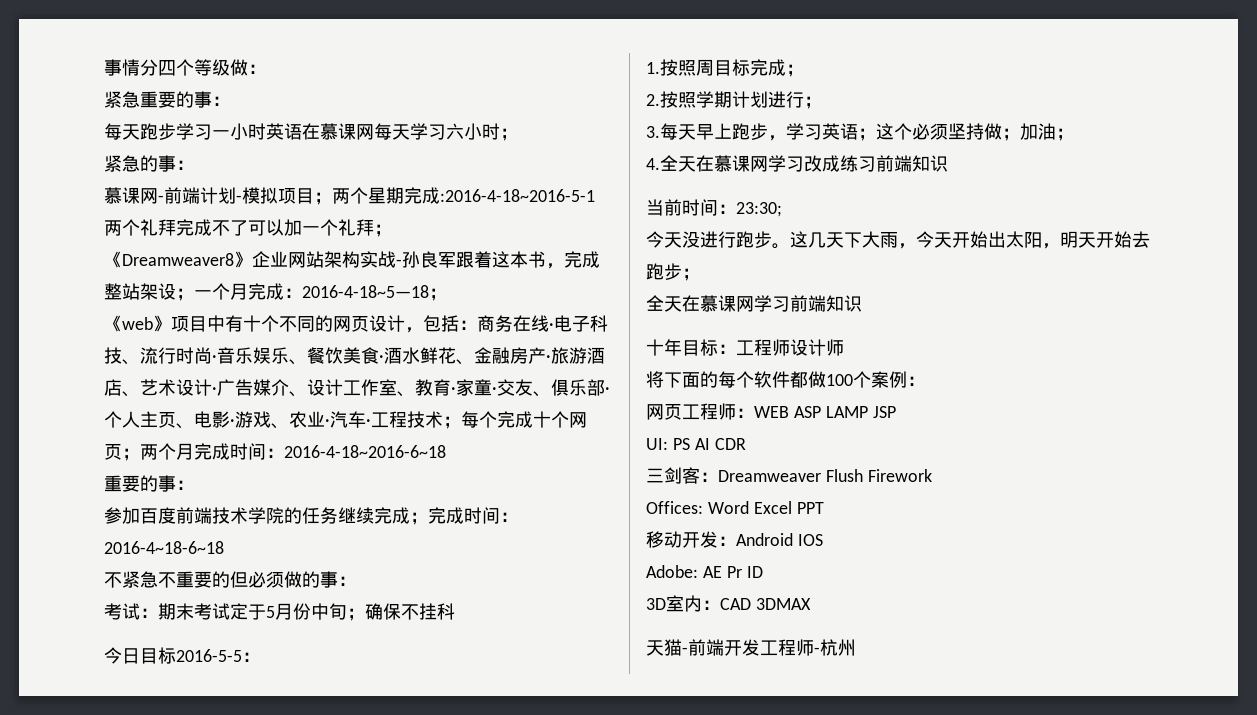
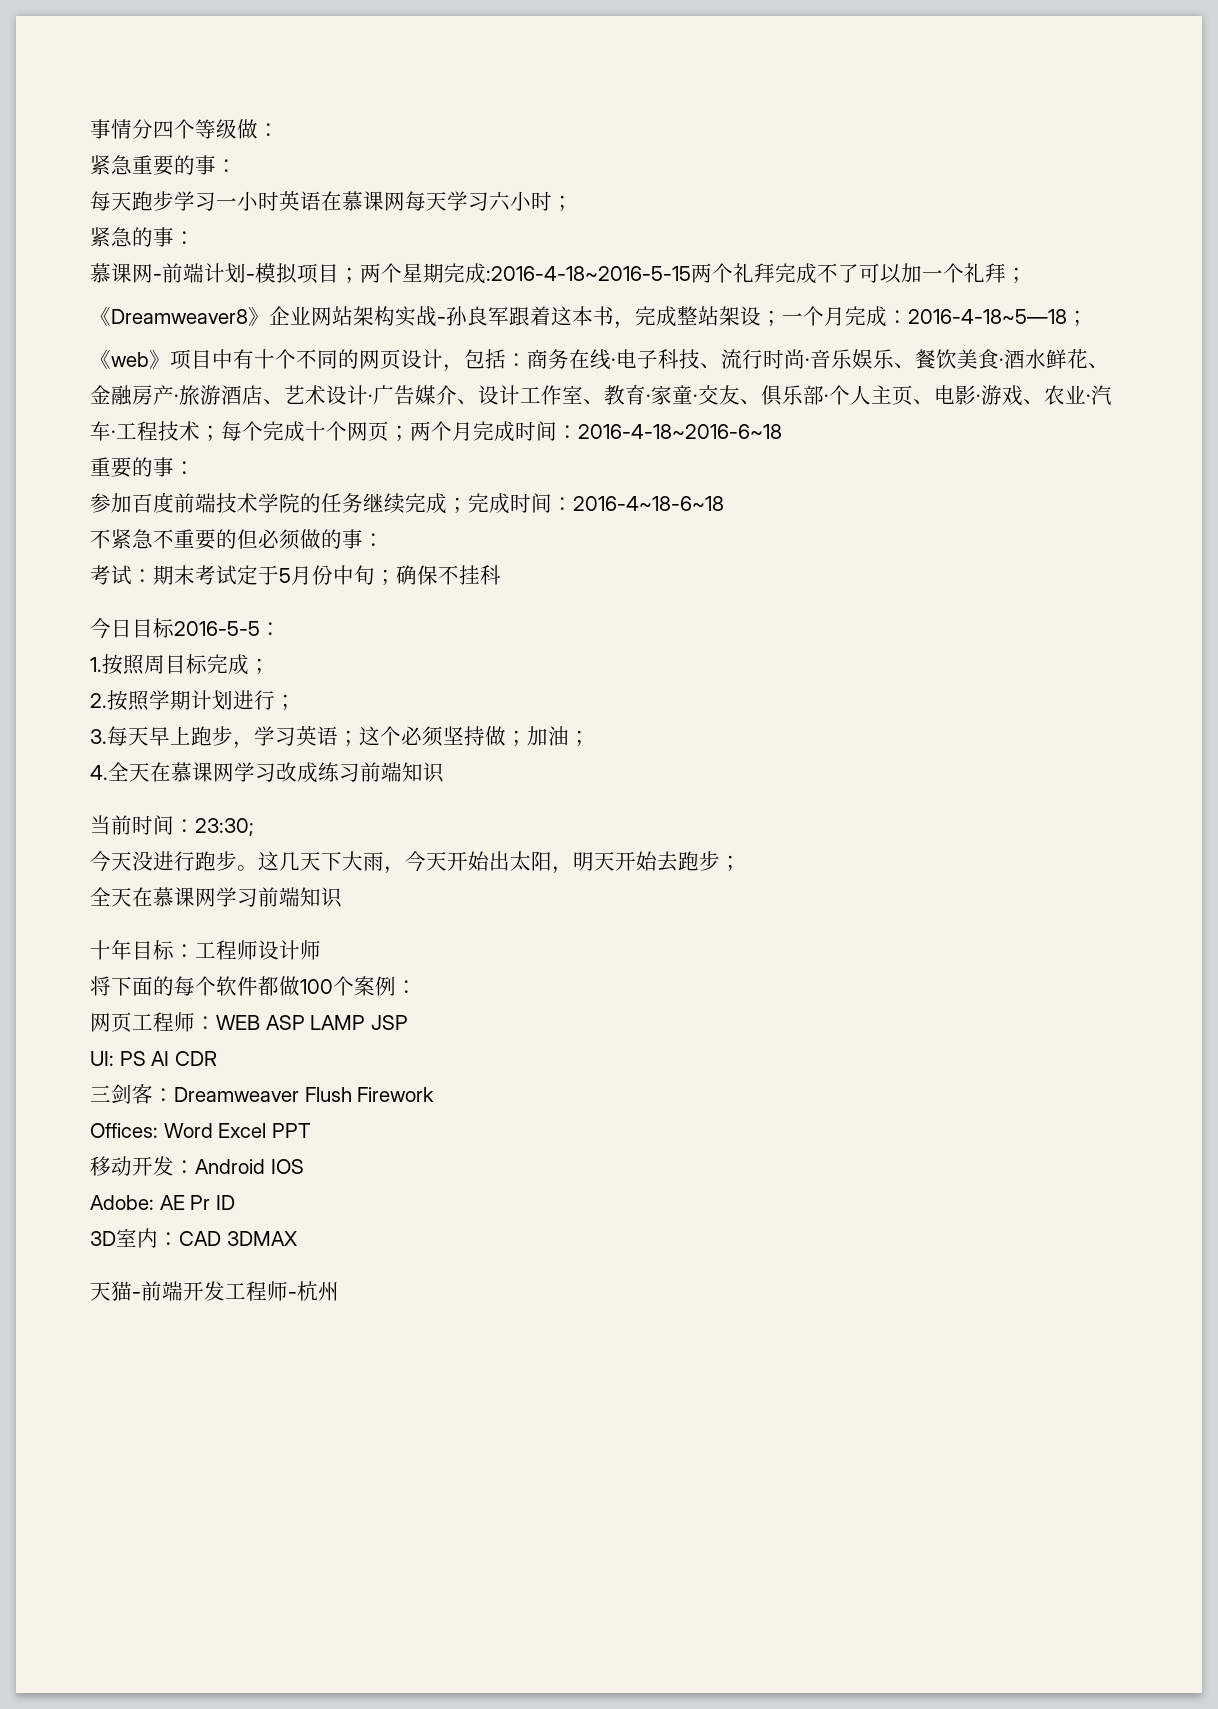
[440,189,595,202] :2016-4-18~2016-5-1 -> [486,266,691,281] :2016-4-18~2016-5-15

